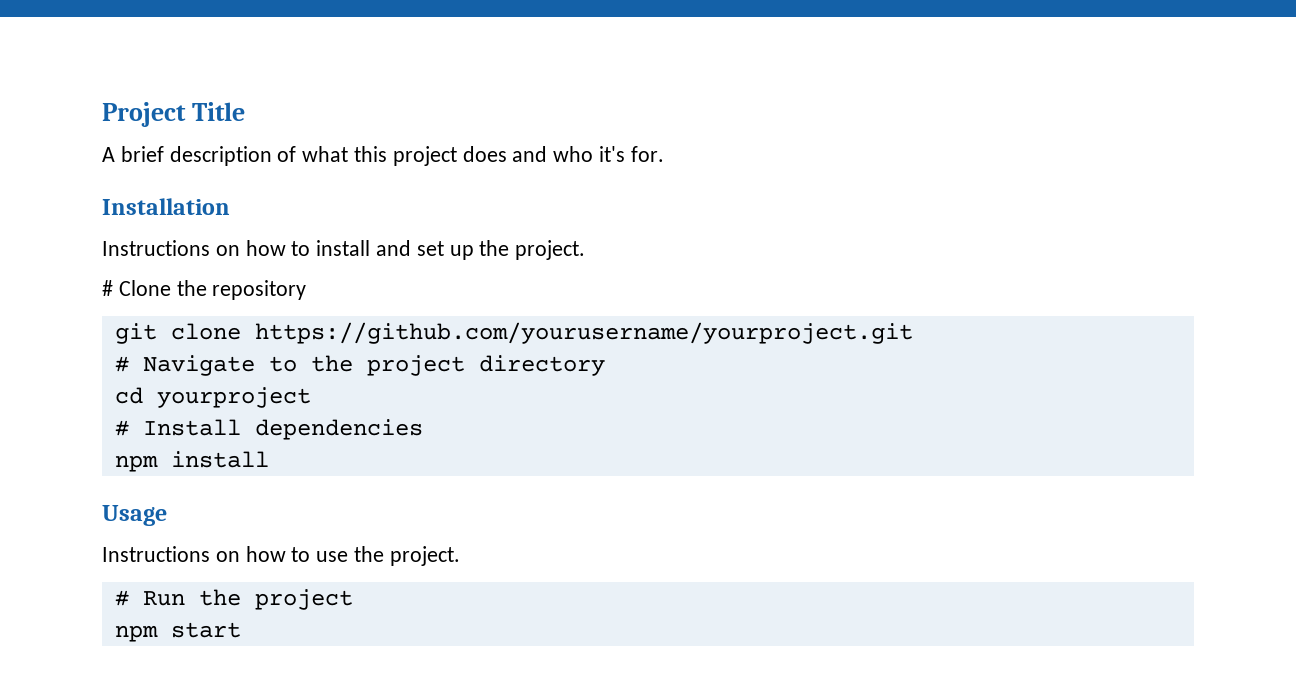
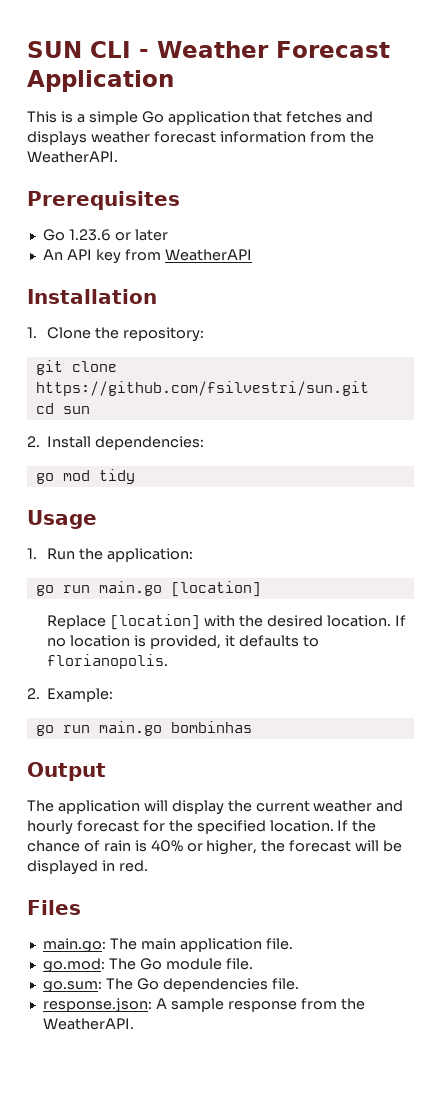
[102,102,246,127] [102,146,664,166] [102,198,230,215] [102,240,586,260] [102,280,113,296] Project Title // A brief description of what this project does and who it's for. // Installation // Instructions on how to install and set up the project. // # -> [27,41,390,58] [27,70,174,92] [27,111,374,125] [27,131,374,146] [27,151,118,163] [27,191,180,210] [42,229,168,241] [42,249,252,264] [27,289,157,304] [27,327,37,338] SUN CLI - Weather Forecast Application // This is a simple Go application that fetches and displays weather forecast information from the WeatherAPI. // Prerequisites // Go 1.23.6 or later // An API key from WeatherAPI // Installation // 1.
[212,280,307,300] repository -> [122,327,204,342] repository:
[254,322,913,344] [114,355,605,376] [114,387,311,408] [114,419,423,440] [114,451,269,472] [102,505,167,526] [102,546,460,566] [114,589,353,610] [114,622,241,642] https://github.com/yourusername/yourproject.git // # Navigate to the project directory // cd yourproject // # Install dependencies // npm install // Usage // Instructions on how to use the project. // # Run the project // npm start -> [35,381,369,396] [35,403,90,414] [27,436,205,450] [35,469,135,484] [27,510,97,529] [27,548,193,562] [35,581,261,597] [47,614,406,630] [47,635,319,649] [47,654,169,669] [27,688,114,702] [35,721,252,736] [27,762,106,781] [27,800,404,815] [27,820,377,835] [27,840,403,855] [27,860,148,875] [27,900,81,915] [42,938,293,953] [42,958,253,973] [42,978,299,993] [42,998,365,1012] [42,1018,134,1030] https://github.com/fsilvestri/sun.git // cd sun // 2. Install dependencies: // go mod tidy // Usage // 1. Run the application: // go run main.go [location] // Replace [location] with the desired location. If no location is provided, it defaults to florianopolis. // 2. Example: // go run main.go bombinhas // Output // The application will display the current weather and hourly forecast for the specified location. If the chance of rain is 40% or higher, the forecast will be displayed in red. // Files // main.go: The main application file. // go.mod: The Go module file. // go.sum: The Go dependencies file. // response.json: A sample response from the WeatherAPI.

